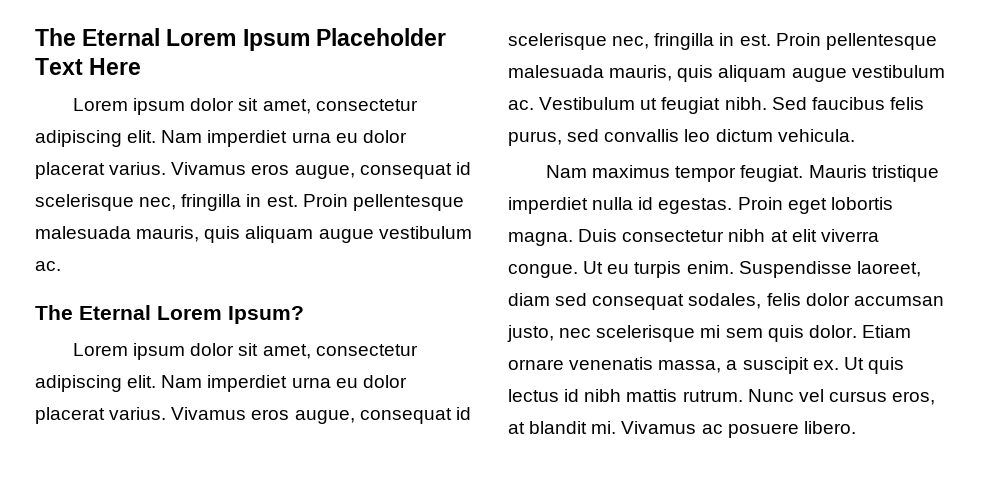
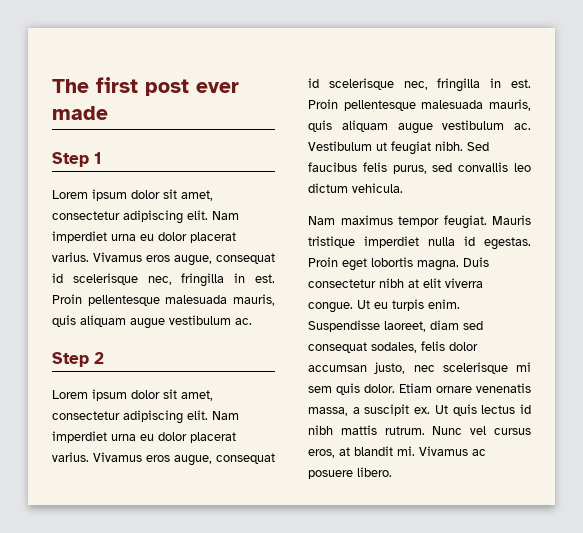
[35,28,446,51] [35,58,142,75] The Eternal Lorem Ipsum Placeholder Text Here -> [52,77,239,96] [52,106,108,120] [52,152,102,167] The first post ever made // Step 1
[35,305,304,324] The Eternal Lorem Ipsum? -> [52,352,104,367] Step 2

